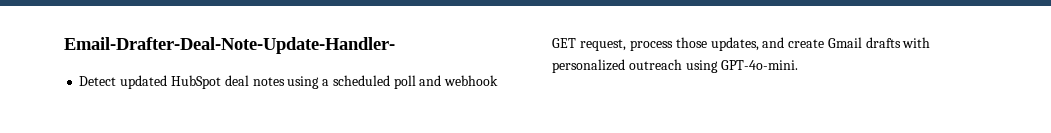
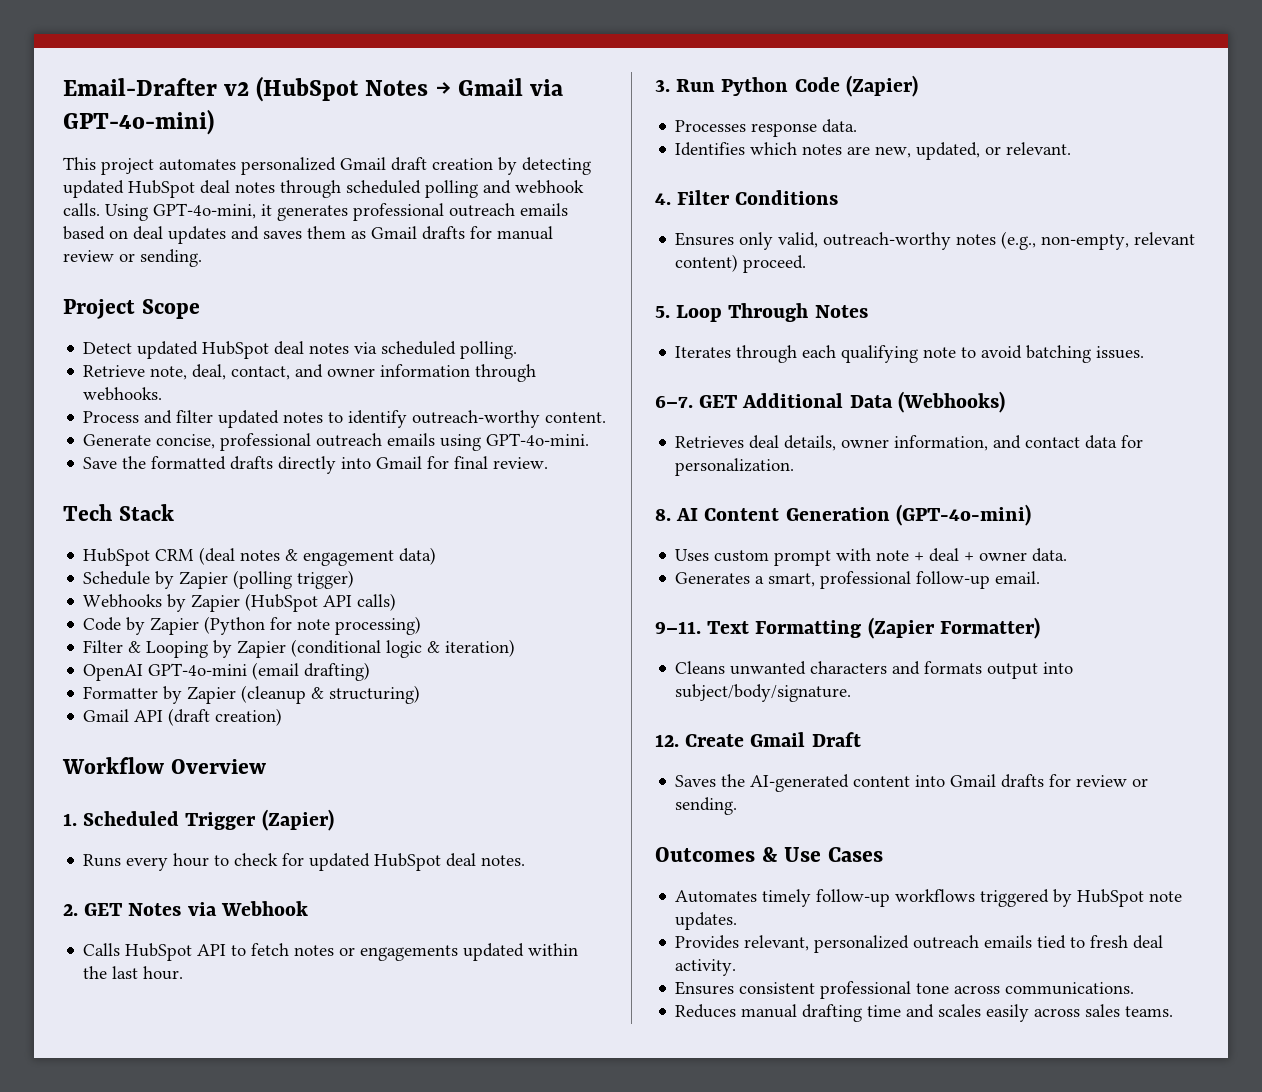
[64,37,395,54] Email-Drafter-Deal-Note-Update-Handler- -> [63,76,563,102] [63,109,214,135] [63,157,591,175] [63,180,584,198] [63,203,568,221] [63,226,553,244] [63,249,202,267] [63,299,200,319] Email-Drafter v2 (HubSpot Notes → Gmail via GPT-4o-mini) // This project automates personalized Gmail draft creation by detecting updated HubSpot deal notes through scheduled polling and webhook calls. Using GPT-4o-mini, it generates professional outreach emails based on deal updates and saves them as Gmail drafts for manual review or sending. // Project Scope
[287,75,499,89] [552,37,931,51] [552,59,798,73] using a scheduled poll and webhook GET request, process those updates, and create Gmail drafts with personalized outreach using GPT-4o-mini. -> [354,341,518,359] [83,364,537,382] [83,387,163,401] [83,410,607,428] [83,433,590,451] [83,456,549,474] [63,504,174,521] [83,547,437,566] [83,570,355,589] [83,593,397,612] [83,616,422,635] [83,639,516,658] [83,662,371,681] [83,685,421,704] [83,708,283,726] [62,757,266,774] [63,809,334,831] [83,853,526,871] [63,901,308,916] [83,943,579,961] [83,966,184,980] [655,75,918,97] [675,119,858,137] [675,142,1072,160] [655,190,839,205] [675,231,1196,250] [675,254,807,273] [655,303,868,322] [675,345,1145,363] [655,391,1005,413] [675,435,1144,451] [675,458,795,476] [655,504,1031,526] [675,548,1068,566] [675,571,1041,589] [655,617,1040,639] [675,661,1074,679] [675,684,852,702] [655,732,861,747] [675,774,1149,792] [675,797,738,815] [655,847,883,862] [675,889,1183,907] [675,912,738,930] [675,935,1164,953] [675,959,737,976] [675,981,1135,999] [675,1004,1174,1022] via scheduled polling. // Retrieve note, deal, contact, and owner information through webhooks. // Process and filter updated notes to identify outreach-worthy content. // Generate concise, professional outreach emails using GPT-4o-mini. // Save the formatted drafts directly into Gmail for final review. // Tech Stack // HubSpot CRM (deal notes & engagement data) // Schedule by Zapier (polling trigger) // Webhooks by Zapier (HubSpot API calls) // Code by Zapier (Python for note processing) // Filter & Looping by Zapier (conditional logic & iteration) // OpenAI GPT-4o-mini (email drafting) // Formatter by Zapier (cleanup & structuring) // Gmail API (draft creation) // Workflow Overview // 1. Scheduled Trigger (Zapier) // Runs every hour to check for updated HubSpot deal notes. // 2. GET Notes via Webhook // Calls HubSpot API to fetch notes or engagements updated within the last hour. // 3. Run Python Code (Zapier) // Processes response data. // Identifies which notes are new, updated, or relevant. // 4. Filter Conditions // Ensures only valid, outreach-worthy notes (e.g., non-empty, relevant content) proceed. // 5. Loop Through Notes // Iterates through each qualifying note to avoid batching issues. // 6–7. GET Additional Data (Webhooks) // Retrieves deal details, owner information, and contact data for personalization. // 8. AI Content Generation (GPT-4o-mini) // Uses custom prompt with note + deal + owner data. // Generates a smart, professional follow-up email. // 9–11. Text Formatting (Zapier Formatter) // Cleans unwanted characters and formats output into subject/body/signature. // 12. Create Gmail Draft // Saves the AI-generated content into Gmail drafts for review or sending. // Outcomes & Use Cases // Automates timely follow-up workflows triggered by HubSpot note updates. // Provides relevant, personalized outreach emails tied to fresh deal activity. // Ensures consistent professional tone across communications. // Reduces manual drafting time and scales easily across sales teams.

